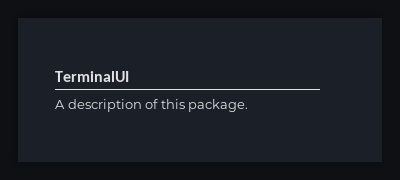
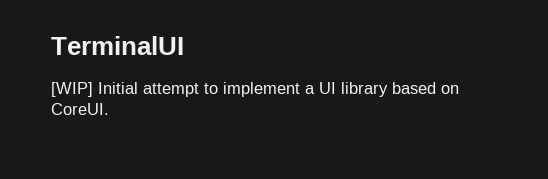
[55,99,249,112] A description of this package. -> [51,82,459,97] [51,103,109,115] [WIP] Initial attempt to implement a UI library based on CoreUI.

